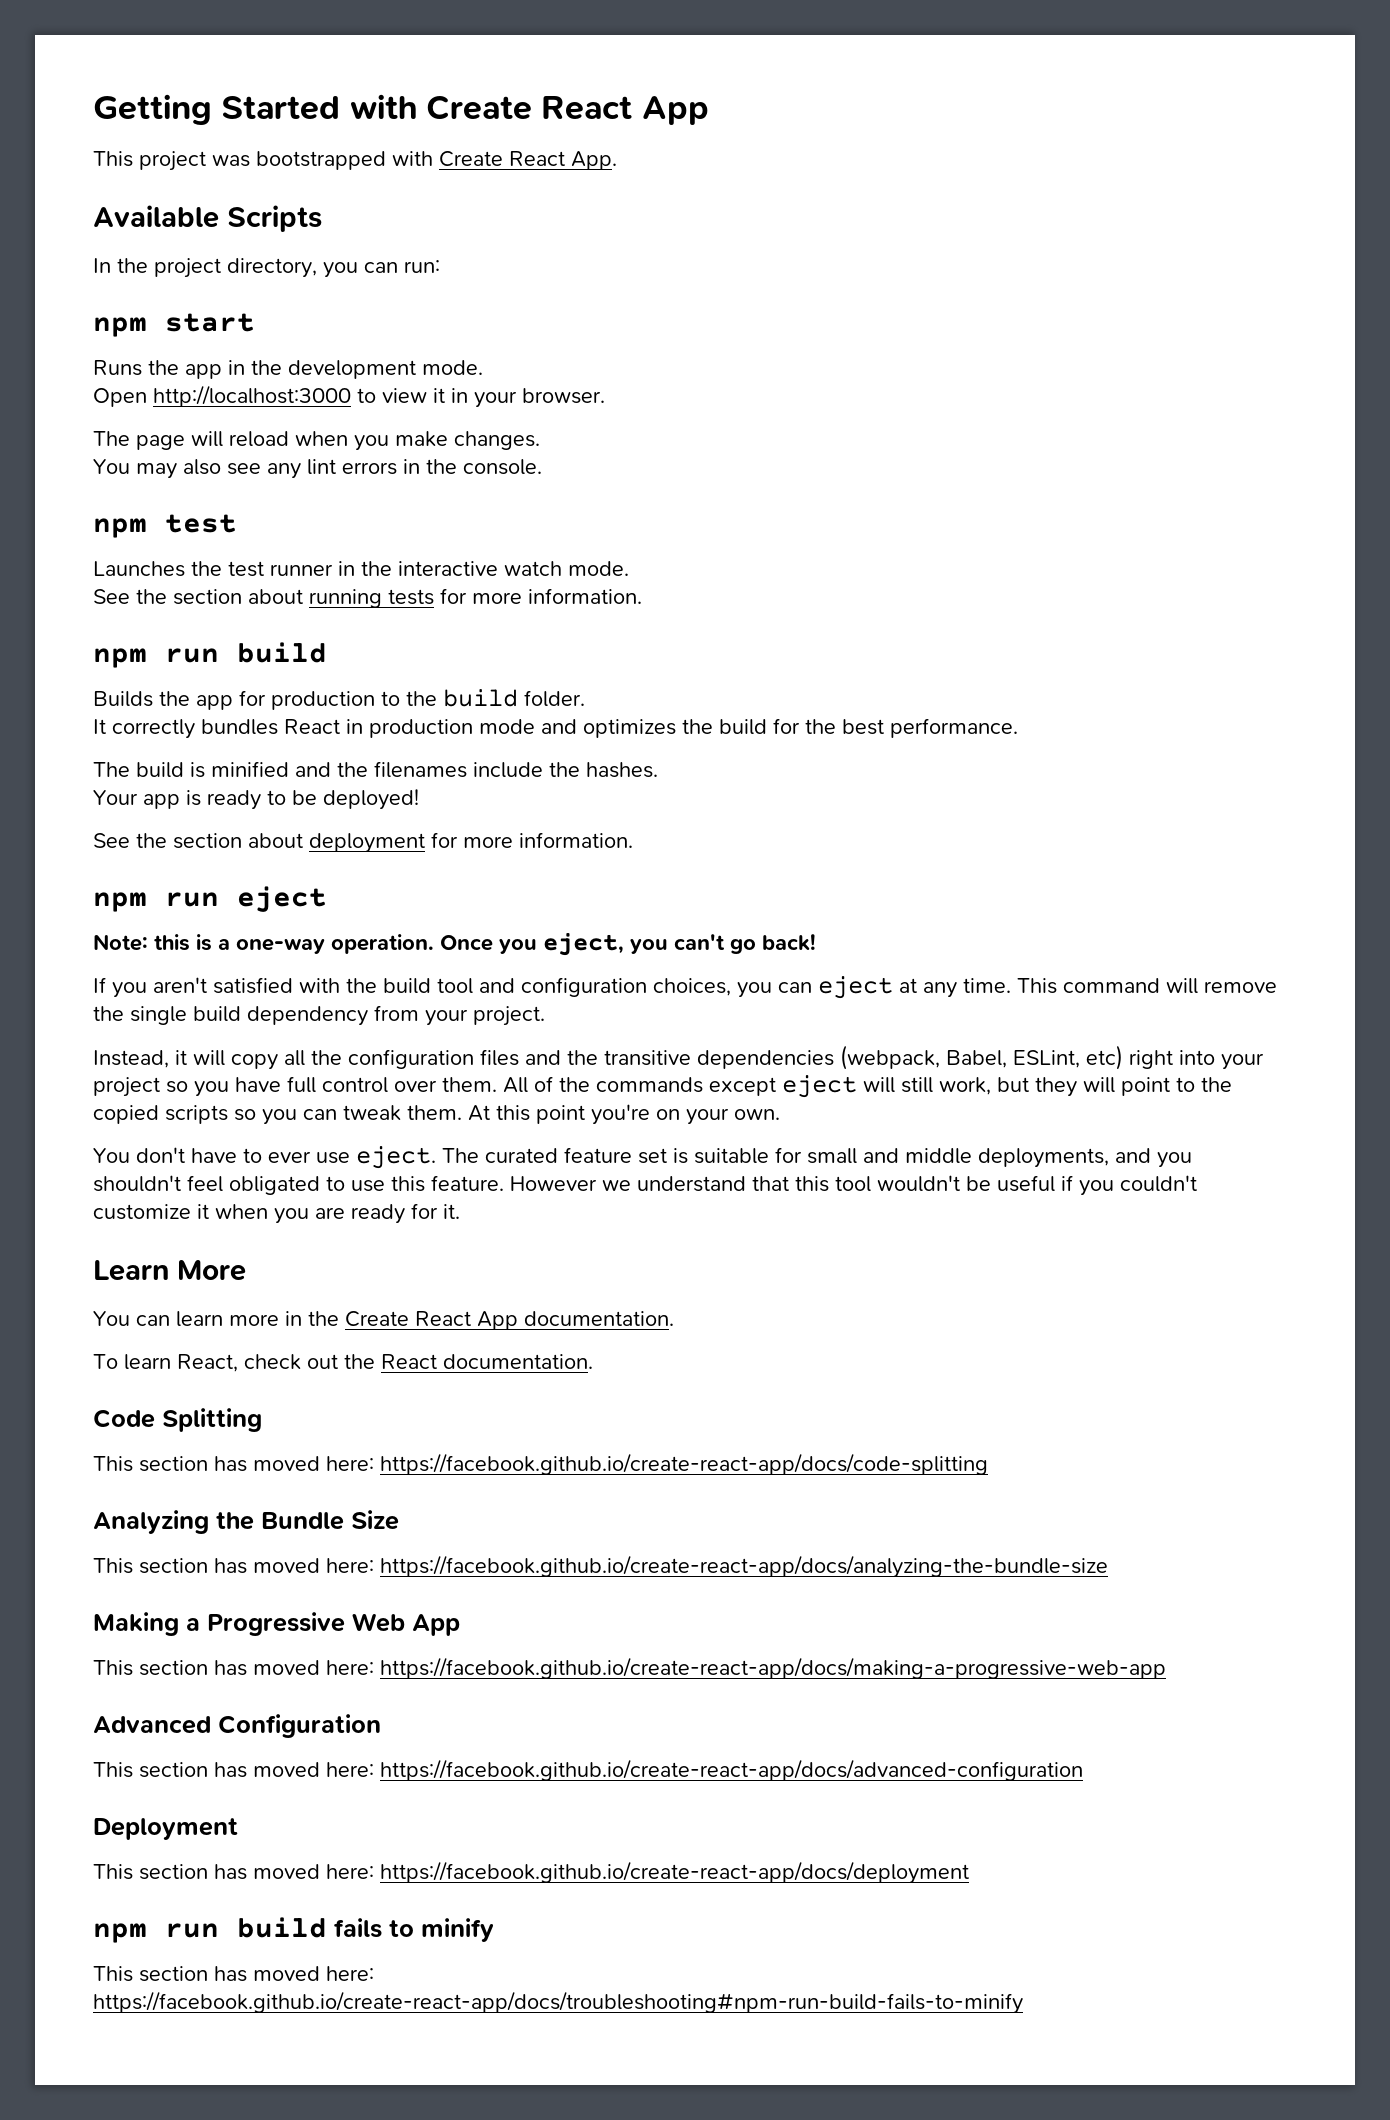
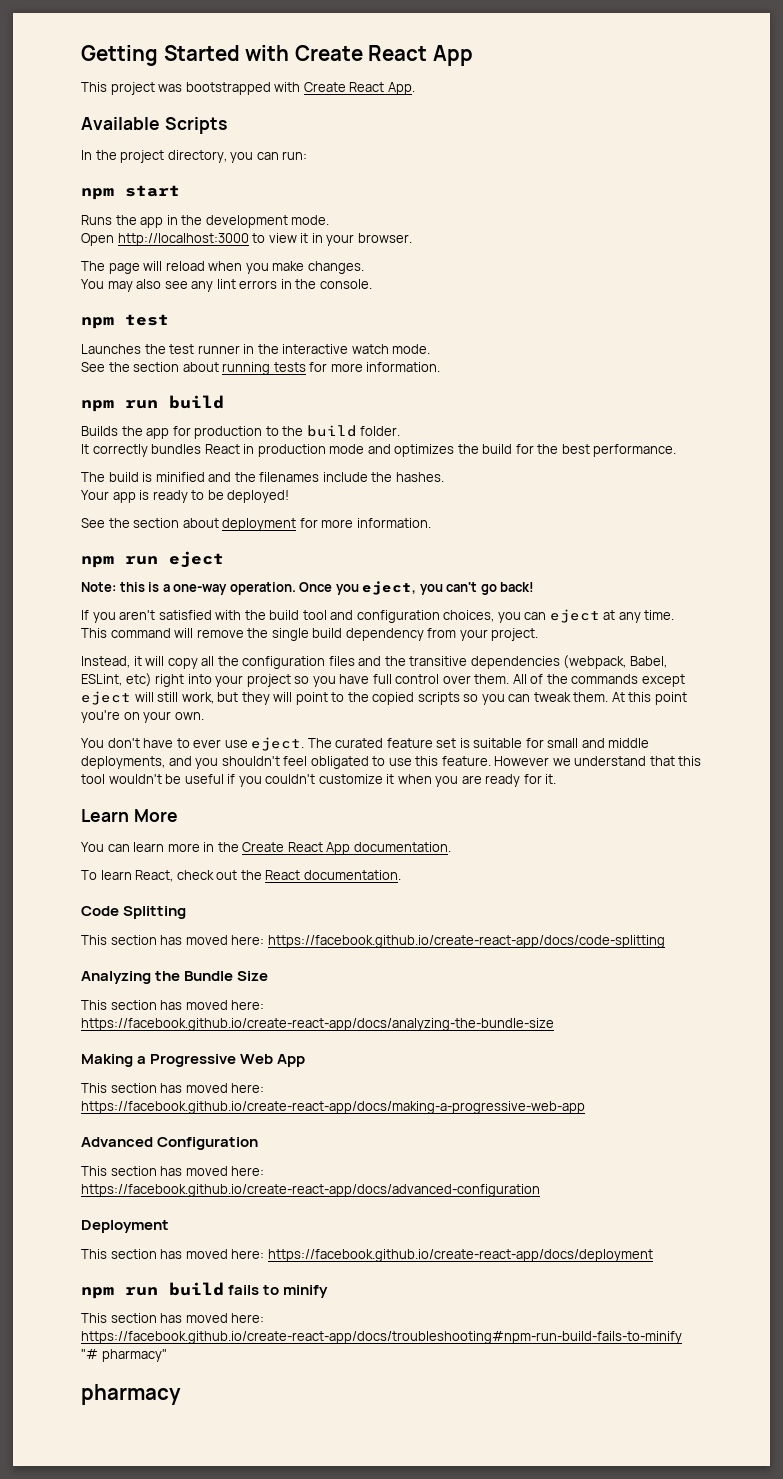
(1023, 2002) none -> [81,1349,167,1362] [81,1384,181,1405] "# pharmacy" // pharmacy

